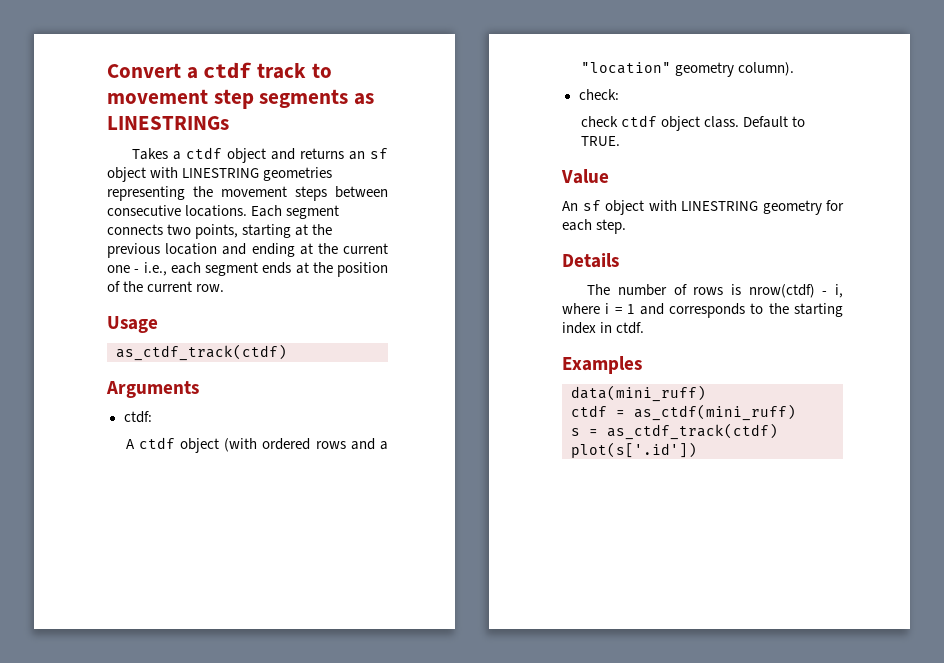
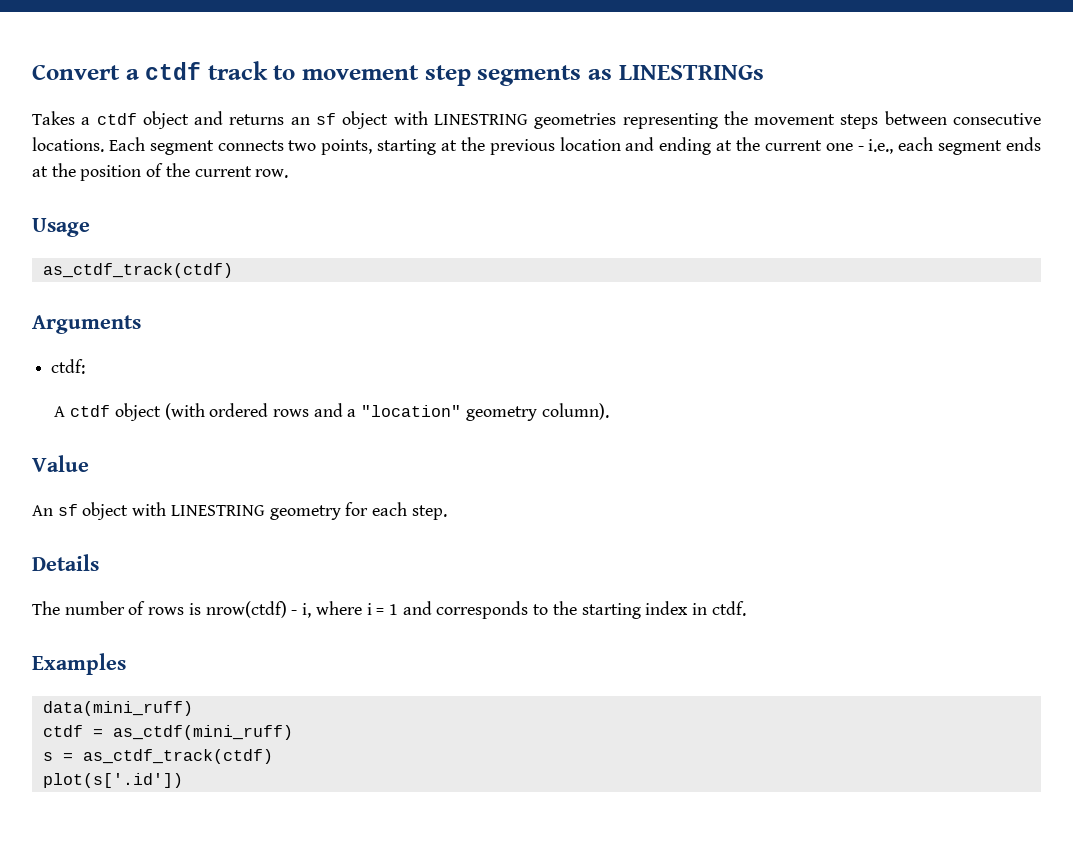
[578,89,619,100] [580,115,805,131] [580,136,620,146] // check: // check ctdf object class. Default to TRUE. -> (609, 411) none

